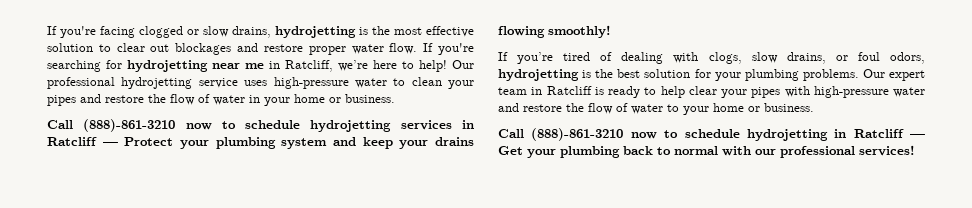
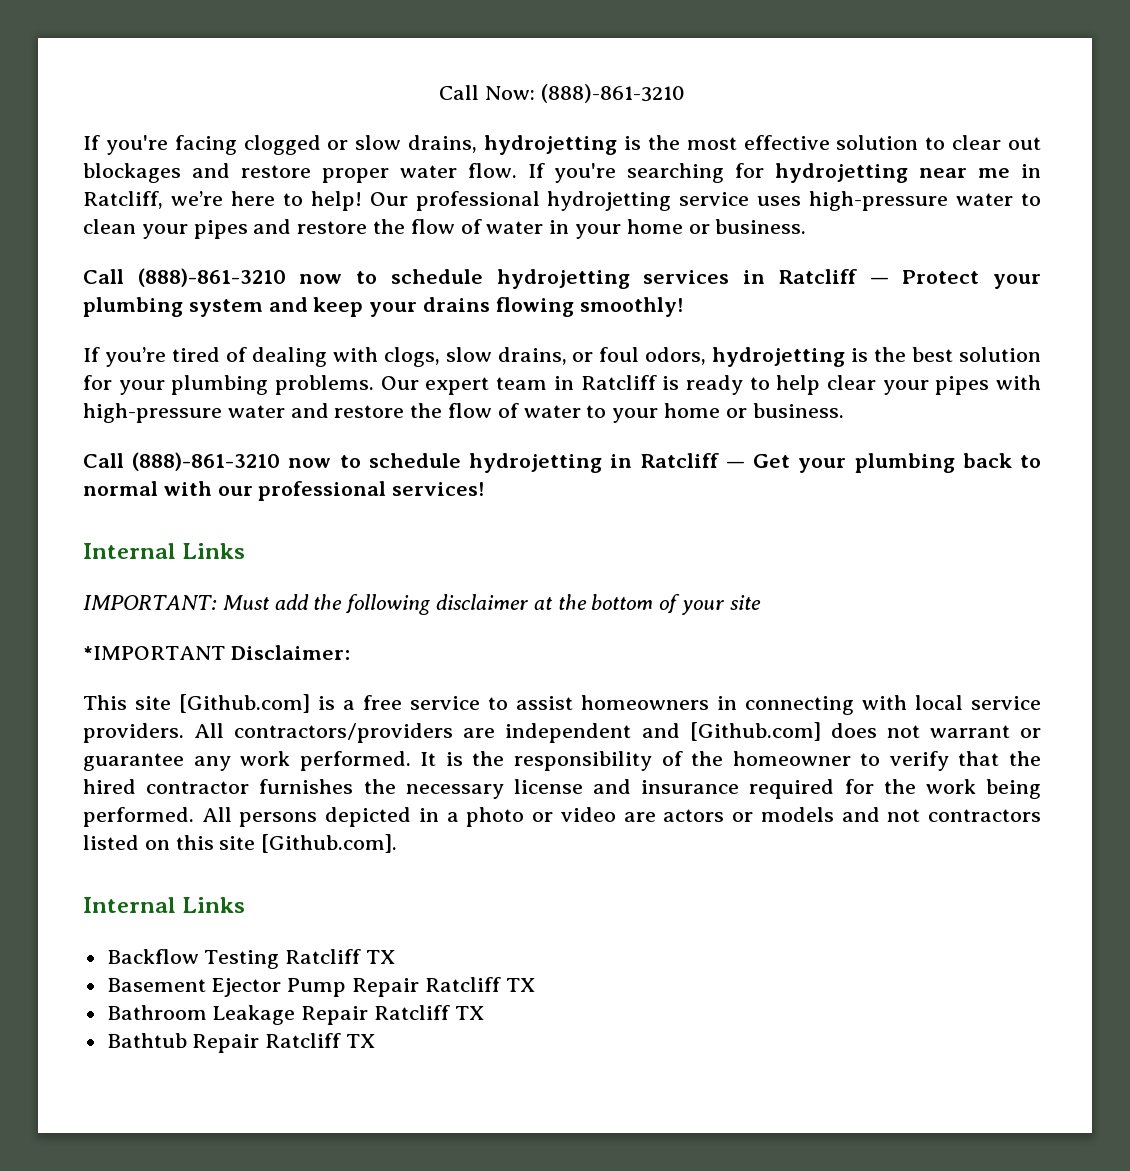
(47, 30) none -> [439,84,685,103] Call Now: (888)-861-3210 //
(915, 150) none -> [83,543,246,559] [83,594,761,615] [83,645,350,660] [83,694,1041,715] [83,722,1041,743] [83,751,1041,771] [83,779,1041,799] [83,807,1042,827] [83,834,398,853] [83,897,246,913] [106,949,396,969] [106,977,535,997] [106,1005,484,1025] [106,1033,376,1053] // Internal Links // IMPORTANT: Must add the following disclaimer at the bottom of your site // *IMPORTANT Disclaimer: // This site [Github.com] is a free service to assist homeowners in connecting with local service providers. All contractors/providers are independent and [Github.com] does not warrant or guarantee any work performed. It is the responsibility of the homeowner to verify that the hired contractor furnishes the necessary license and insurance required for the work being performed. All persons depicted in a photo or video are actors or models and not contractors listed on this site [Github.com]. // Internal Links // Backflow Testing Ratcliff TX // Basement Ejector Pump Repair Ratcliff TX // Bathroom Leakage Repair Ratcliff TX // Bathtub Repair Ratcliff TX

